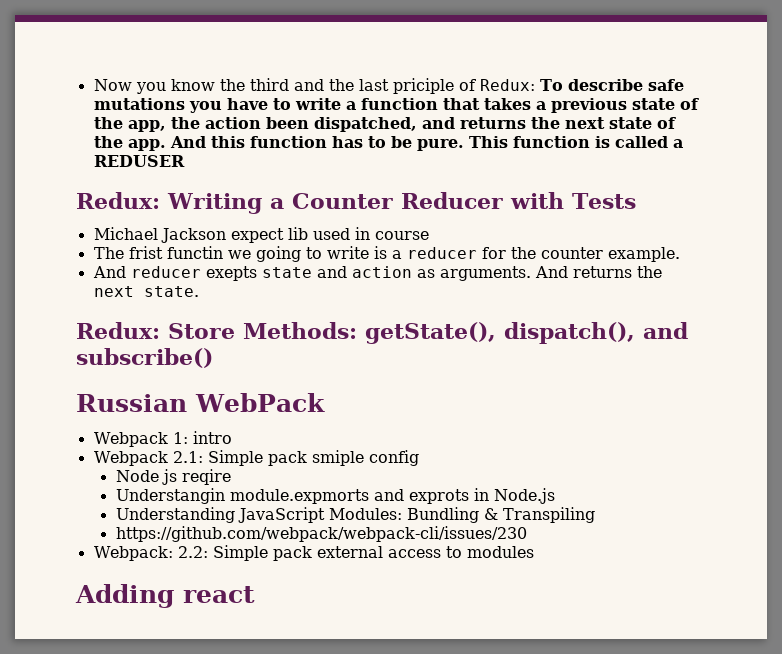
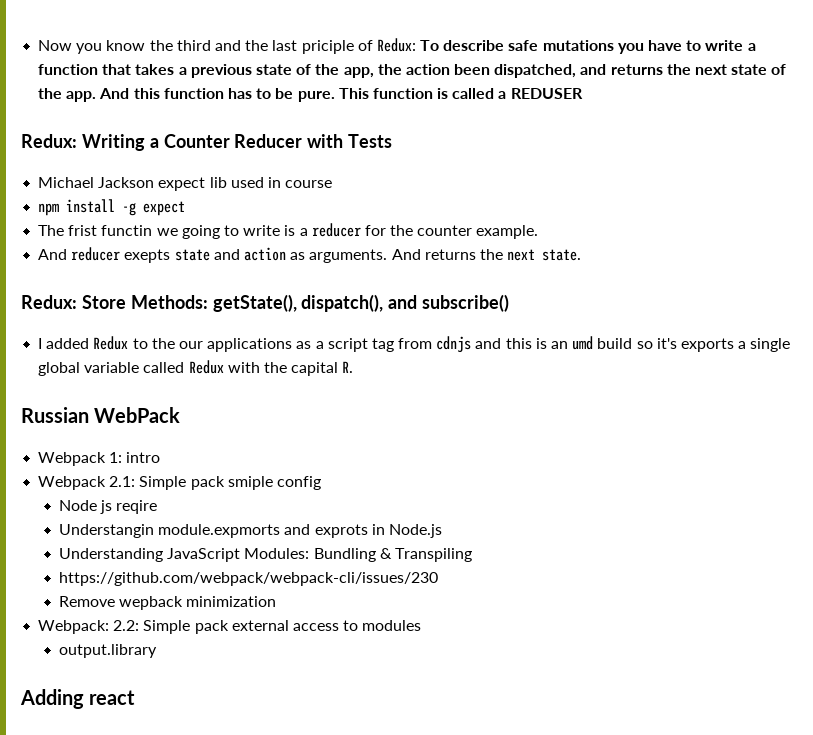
(429, 235) none -> [38,199,186,216] // npm install -g expect
(213, 358) none -> [38,336,791,353] [38,360,354,376] // I added Redux to the our applications as a script tag from cdnjs and this is an umd build so it's exports a single global variable called Redux with the capital R.
(527, 534) none -> [59,596,277,610] // Remove wepback minimization
(534, 552) none -> [59,644,158,658] // output.library

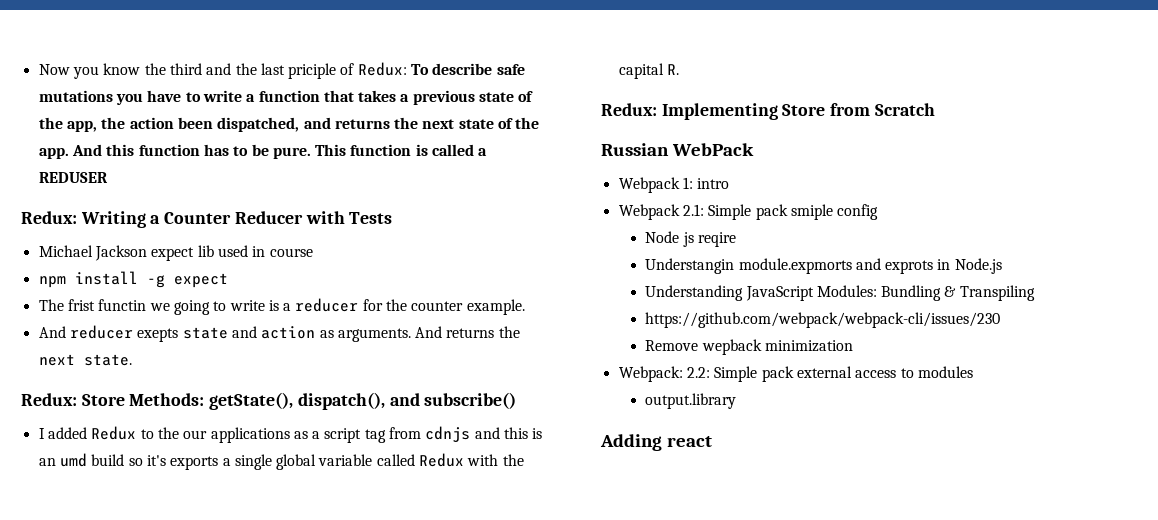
(354, 367) none -> [601,103,935,120] // Redux: Implementing Store from Scratch

